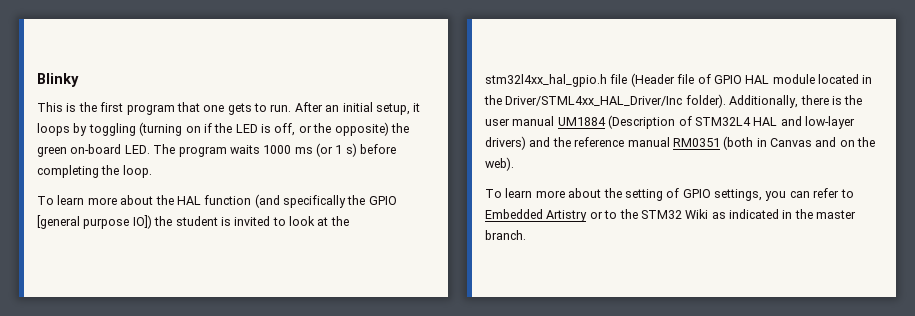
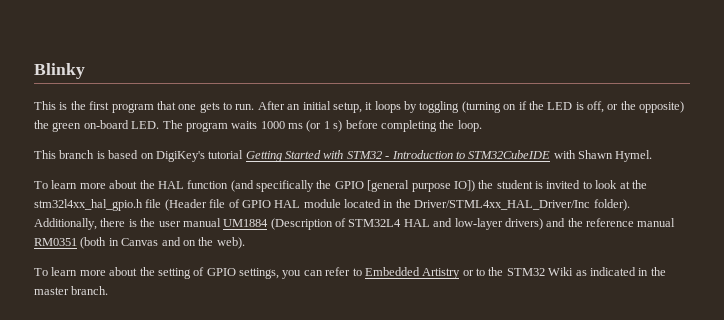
(152, 171) none -> [34,150,653,162] // This branch is based on DigiKey's tutorial Getting Started with STM32 - Introduction to STM32CubeIDE with Shawn Hymel.

